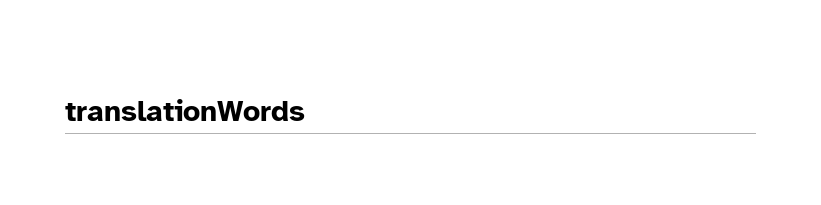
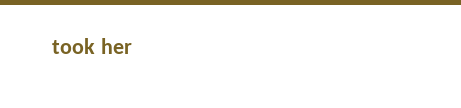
[65,99,305,121] translationWords -> [52,38,132,54] took her

